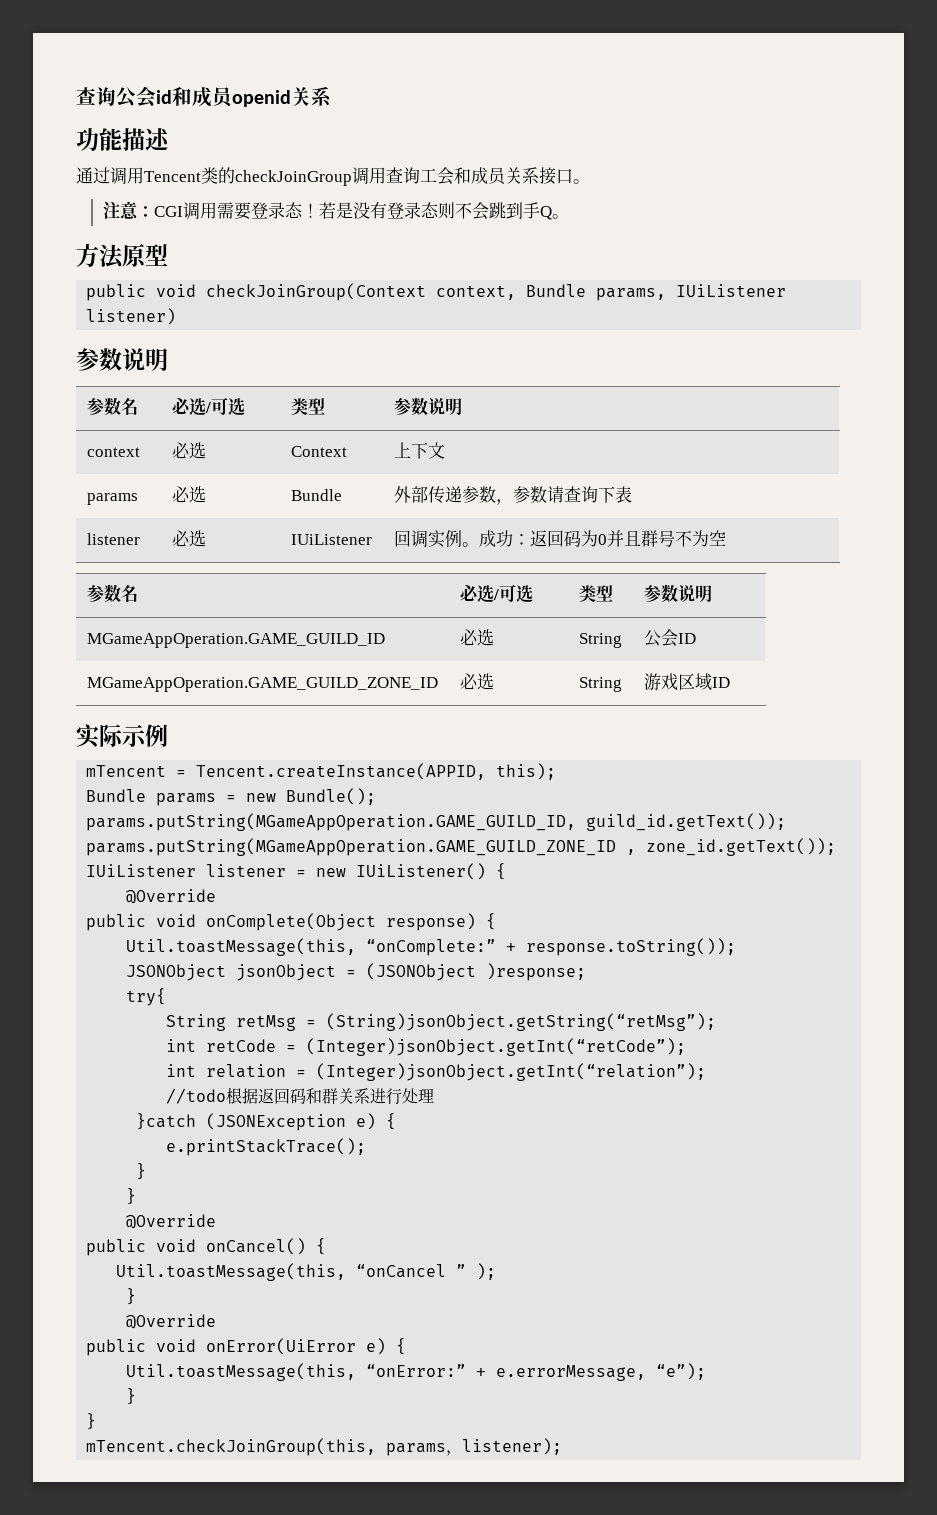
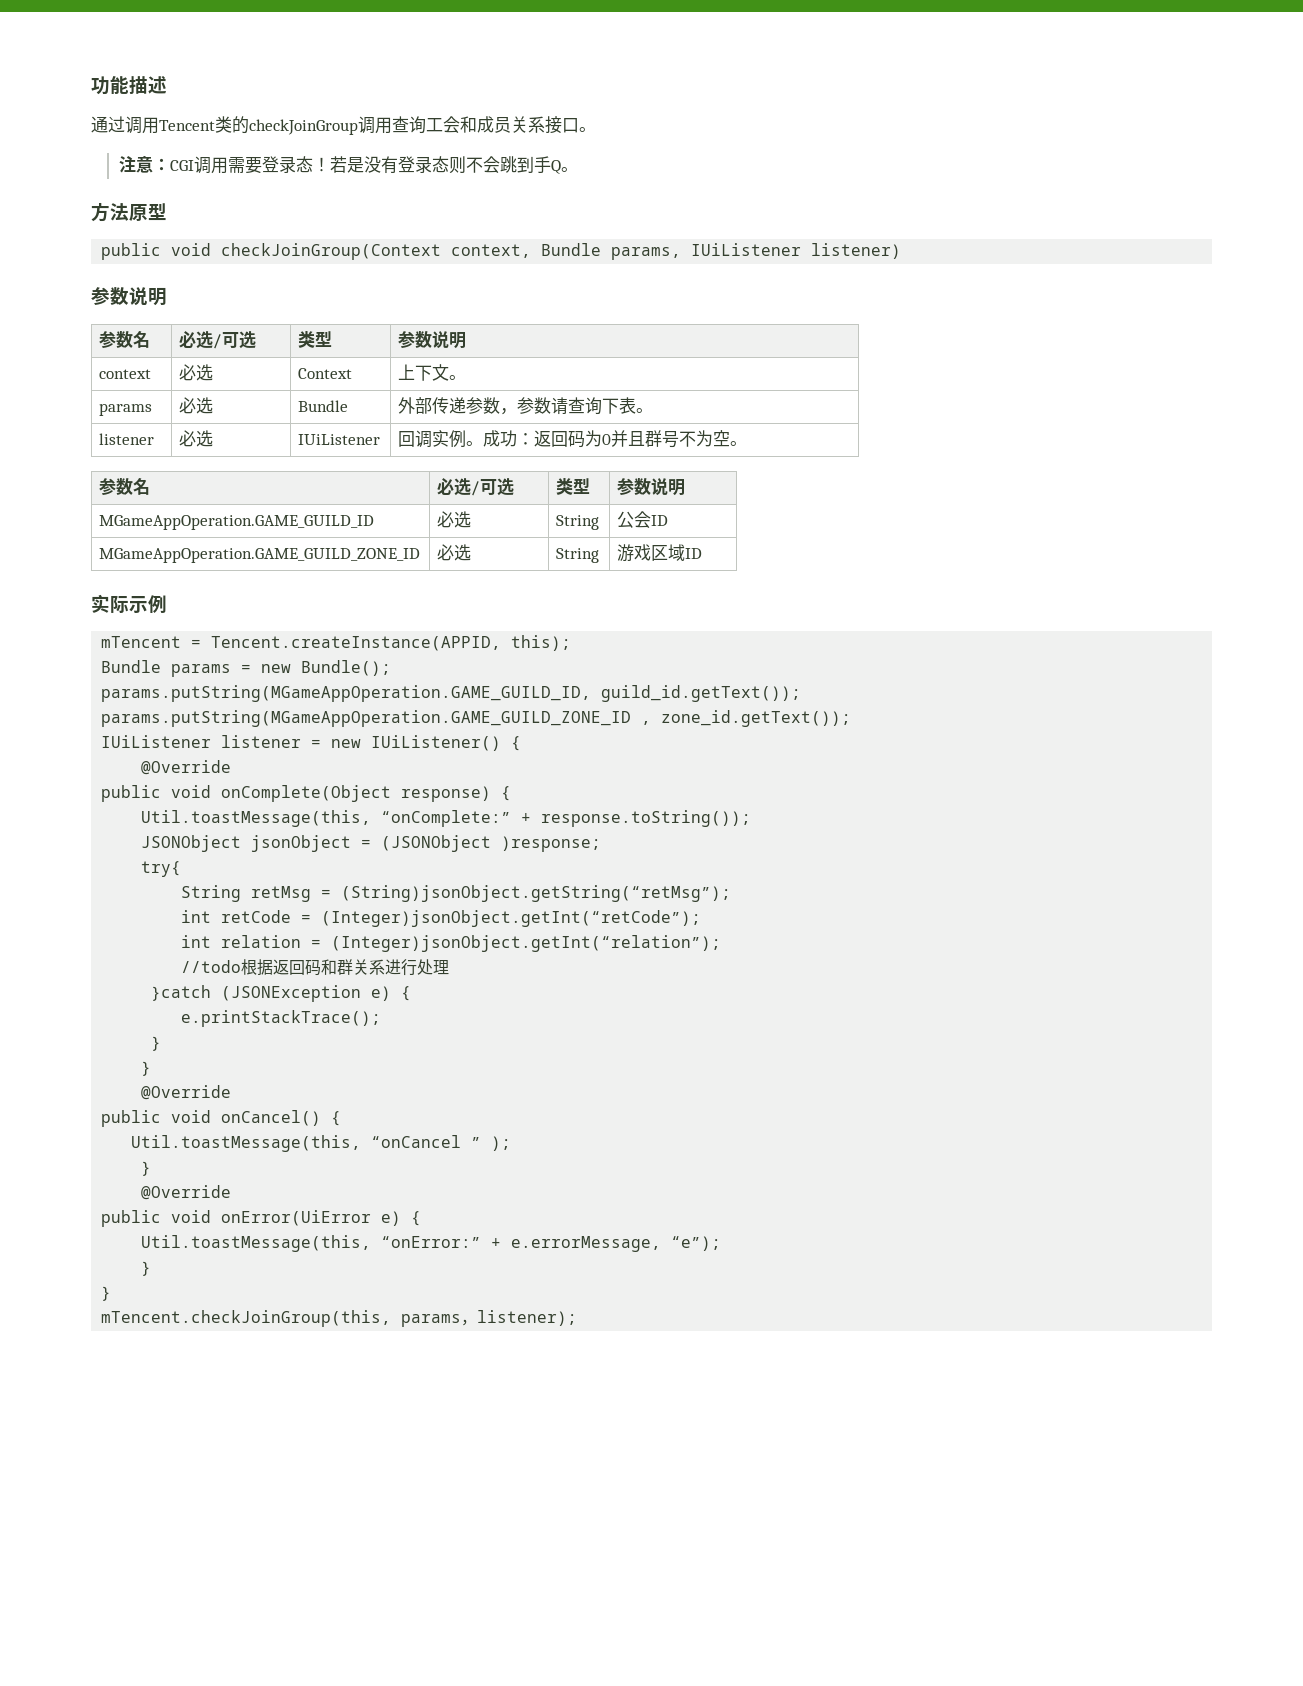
[76,86,331,108] 查询公会id和成员openid关系 // -> (91, 85) none
(445, 450) none -> [449,375,467,380] 。
(632, 494) none -> [636,408,654,413] 。
(726, 538) none -> [730,441,748,446] 。

